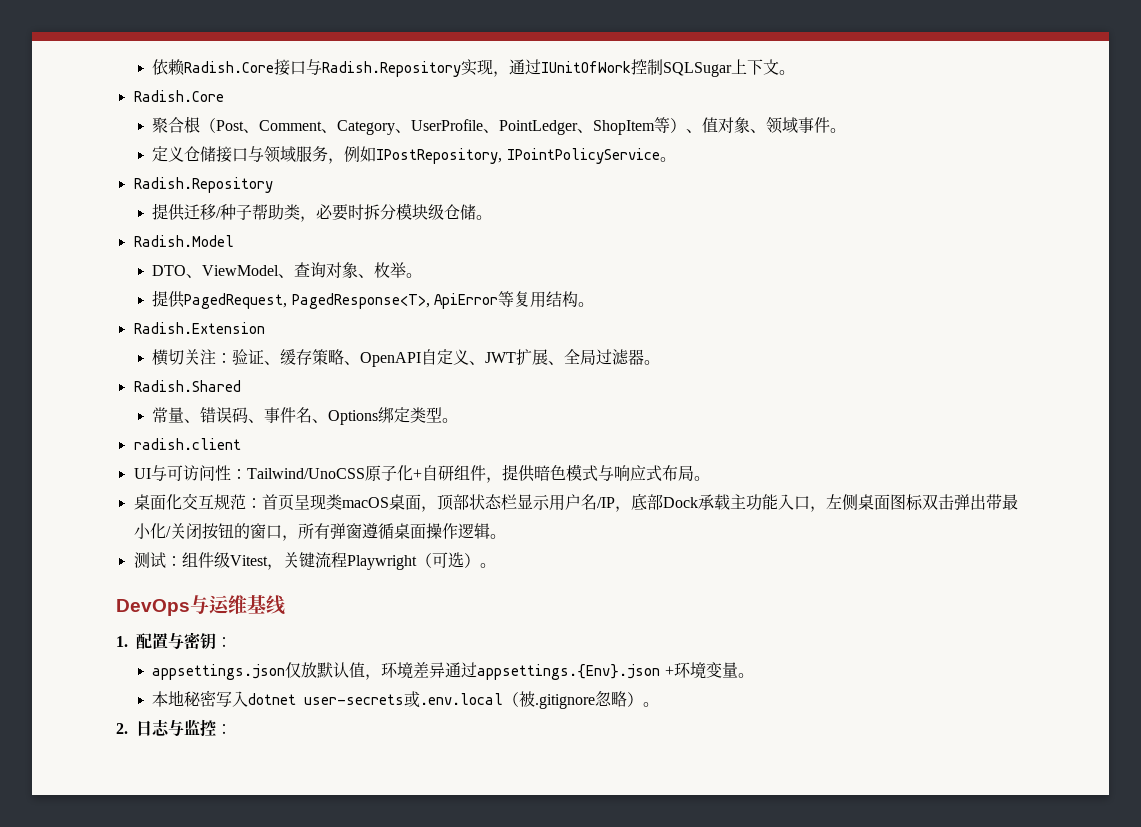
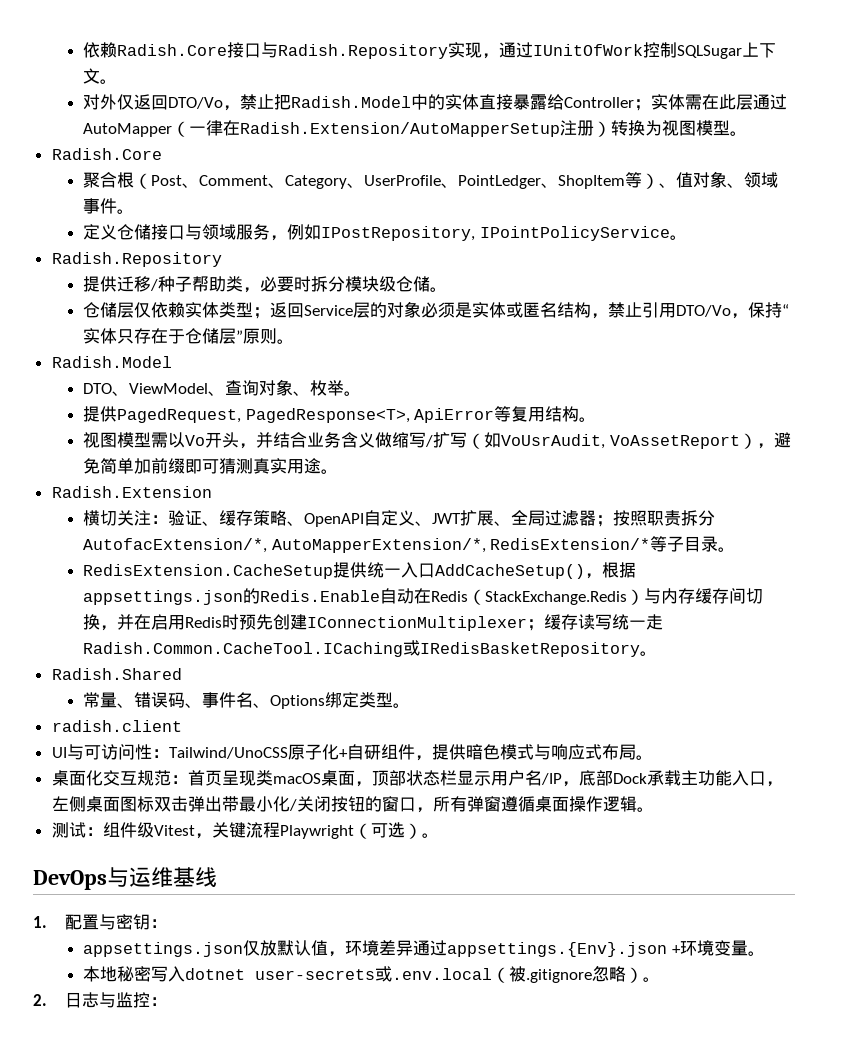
(796, 72) none -> [83,94,788,111] [83,120,748,137] // 对外仅返回DTO/Vo，禁止把Radish.Model中的实体直接暴露给Controller；实体需在此层通过AutoMapper（一律在Radish.Extension/AutoMapperSetup注册）转换为视图模型。
(493, 217) none -> [83,301,790,319] [83,328,295,344] // 仓储层仅依赖实体类型；返回Service层的对象必须是实体或匿名结构，禁止引用DTO/Vo，保持“实体只存在于仓储层”原则。
(595, 304) none -> [83,432,791,449] [83,458,339,474] // 视图模型需以Vo开头，并结合业务含义做缩写/扩写（如VoUsrAudit, VoAssetReport），避免简单加前缀即可猜测真实用途。
(645, 357) none -> [596,510,716,527] [83,536,736,553] [83,562,637,579] [83,588,764,605] [83,614,664,631] [83,640,641,657] ；按照职责拆分AutofacExtension/*, AutoMapperExtension/*, RedisExtension/*等子目录。 // RedisExtension.CacheSetup提供统一入口AddCacheSetup()，根据appsettings.json的Redis.Enable自动在Redis（StackExchange.Redis）与内存缓存间切换，并在启用Redis时预先创建IConnectionMultiplexer；缓存读写统一走Radish.Common.CacheTool.ICaching或IRedisBasketRepository

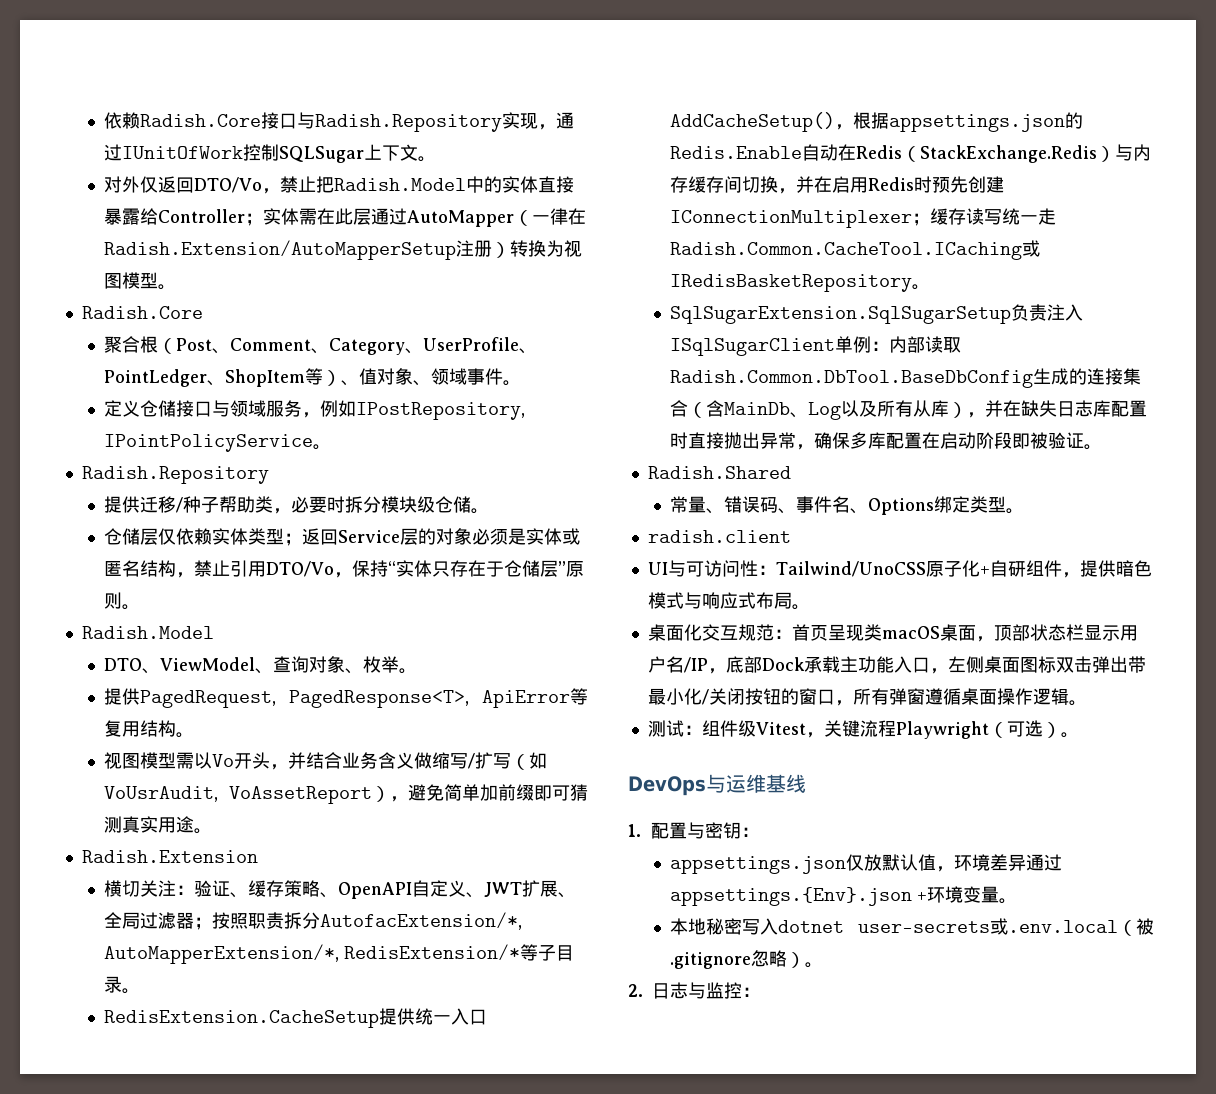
(658, 653) none -> [670,304,1084,324] [670,336,962,356] [670,368,1142,388] [670,400,1148,420] [670,432,1103,450] // SqlSugarExtension.SqlSugarSetup负责注入ISqlSugarClient单例：内部读取Radish.Common.DbTool.BaseDbConfig生成的连接集合（含MainDb、Log以及所有从库），并在缺失日志库配置时直接抛出异常，确保多库配置在启动阶段即被验证。

